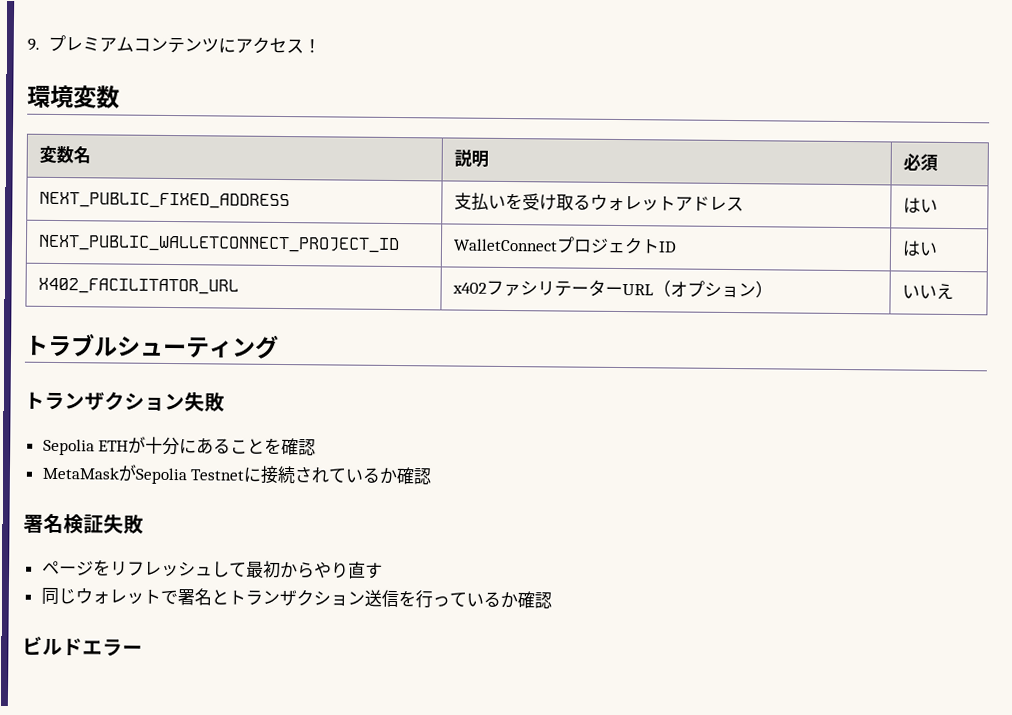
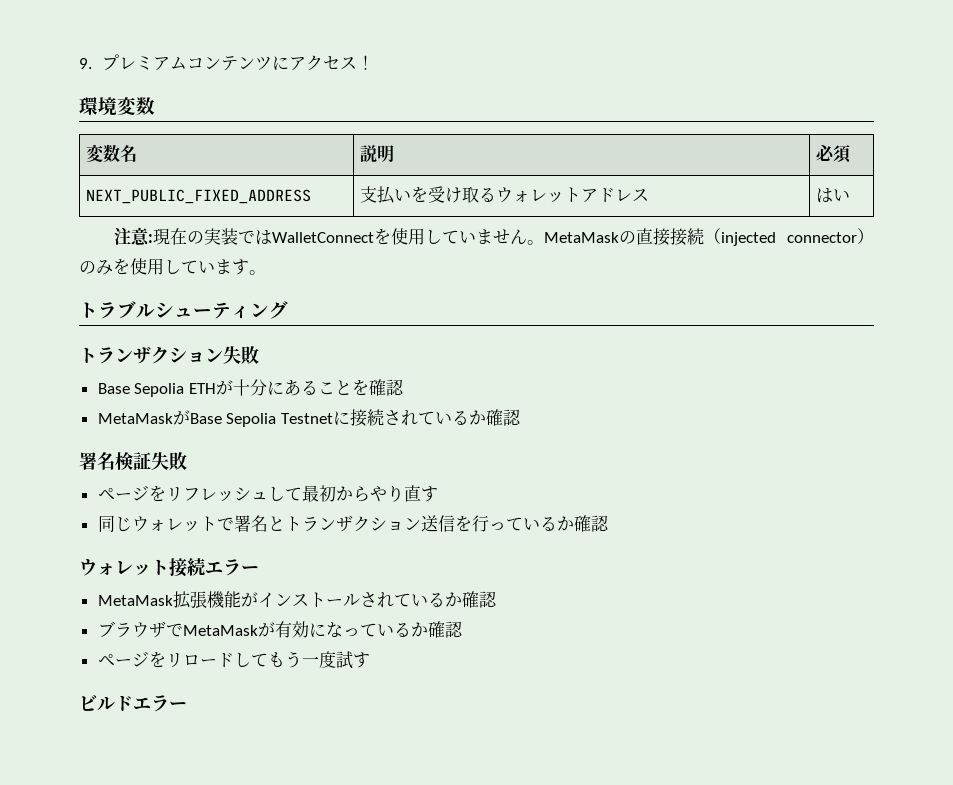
[37,234,400,254] [452,236,677,255] [901,240,938,257] [37,277,239,295] [451,279,773,299] [901,283,954,300] // NEXT_PUBLIC_WALLETCONNECT_PROJECT_ID | WalletConnectプロジェクトID | はい // X402_FACILITATOR_URL | x402ファシリテーターURL（オプション） | いいえ -> [114,227,874,246] [79,258,266,275] // 注意:現在の実装ではWalletConnectを使用していません。MetaMaskの直接接続（injected connector）のみを使用しています。
(225, 402) none -> [97,383,130,394] Base
(137, 473) none -> [189,413,222,424] Base
(552, 600) none -> [79,558,259,577] [97,591,497,609] [97,621,463,638] [97,651,370,669] // ウォレット接続エラー // MetaMask拡張機能がインストールされているか確認 // ブラウザでMetaMaskが有効になっているか確認 // ページをリロードしてもう一度試す

